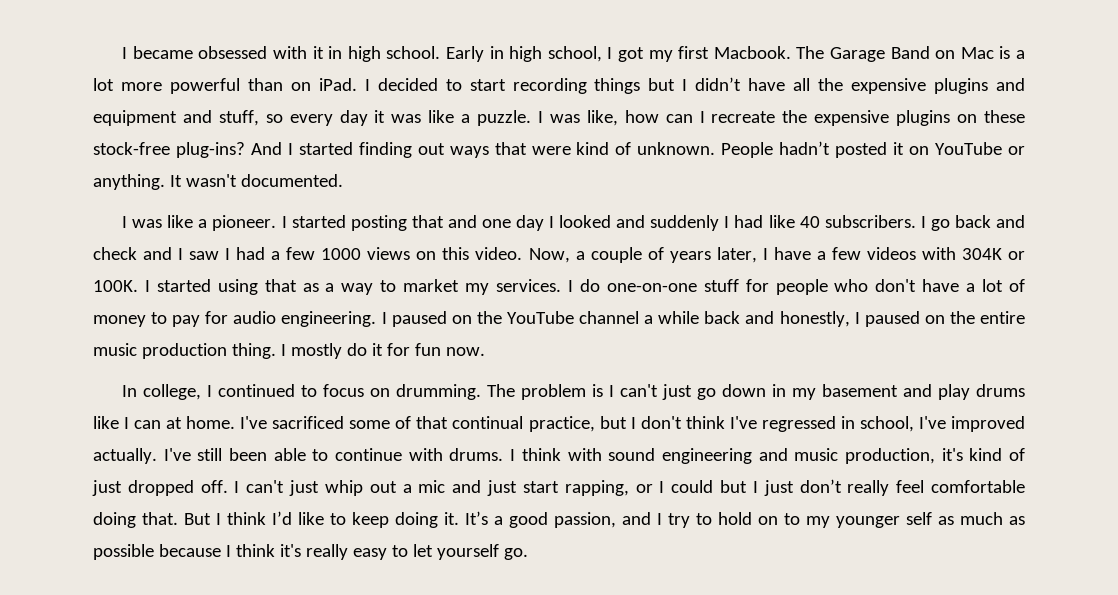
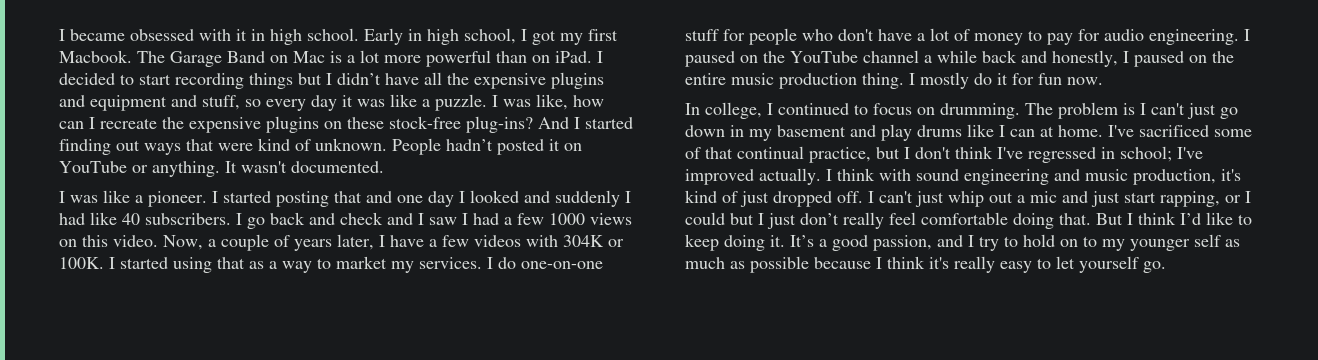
[859,416,914,432] school, -> [1120,146,1172,162] school;
[163,448,504,461] I've still been able to continue with drums. -> (821, 176) none

